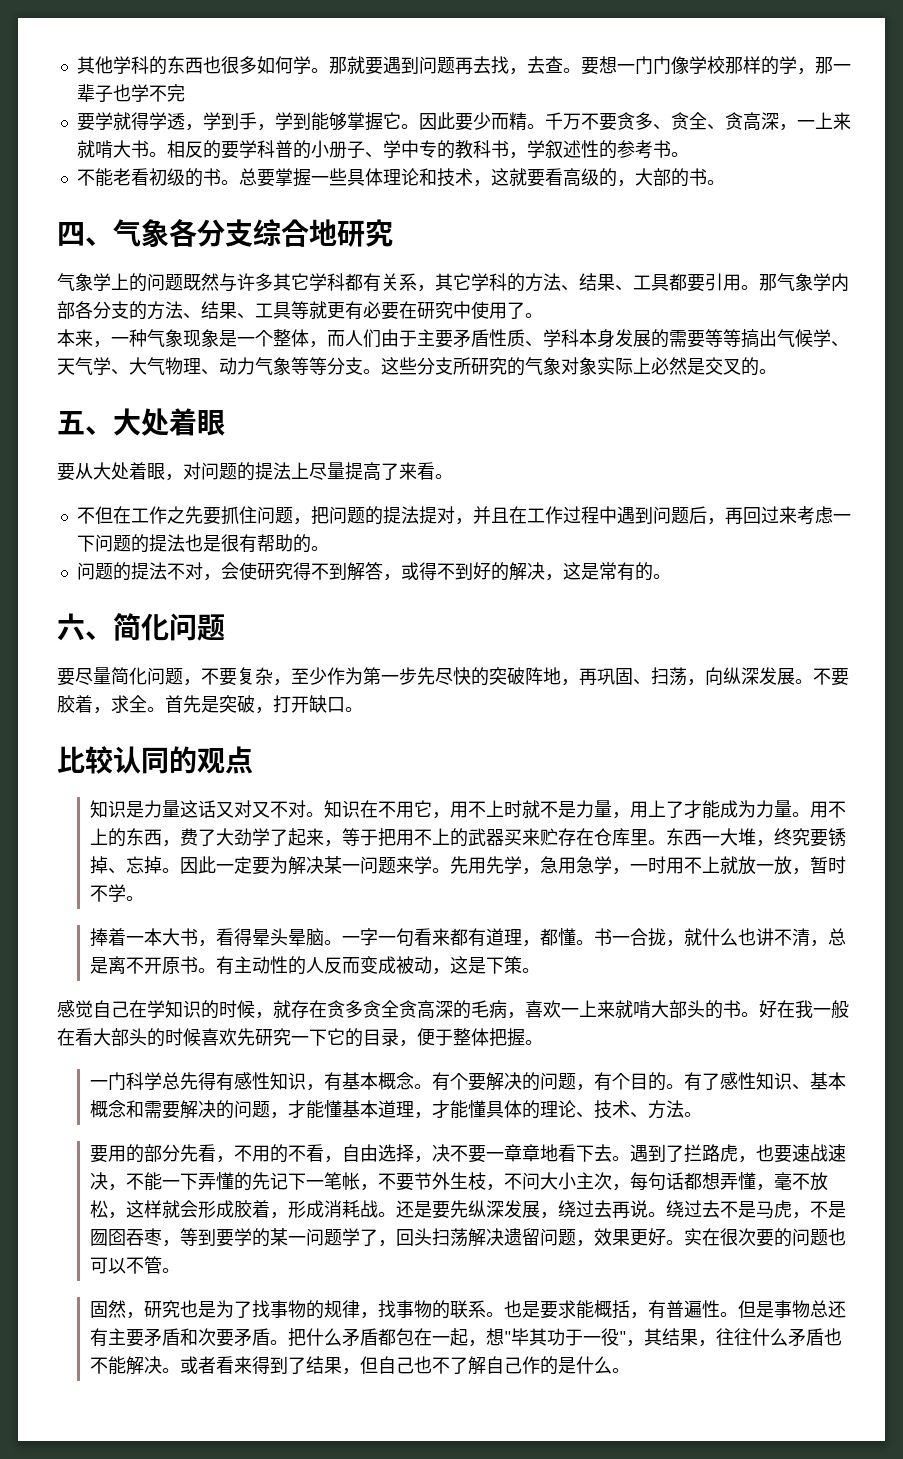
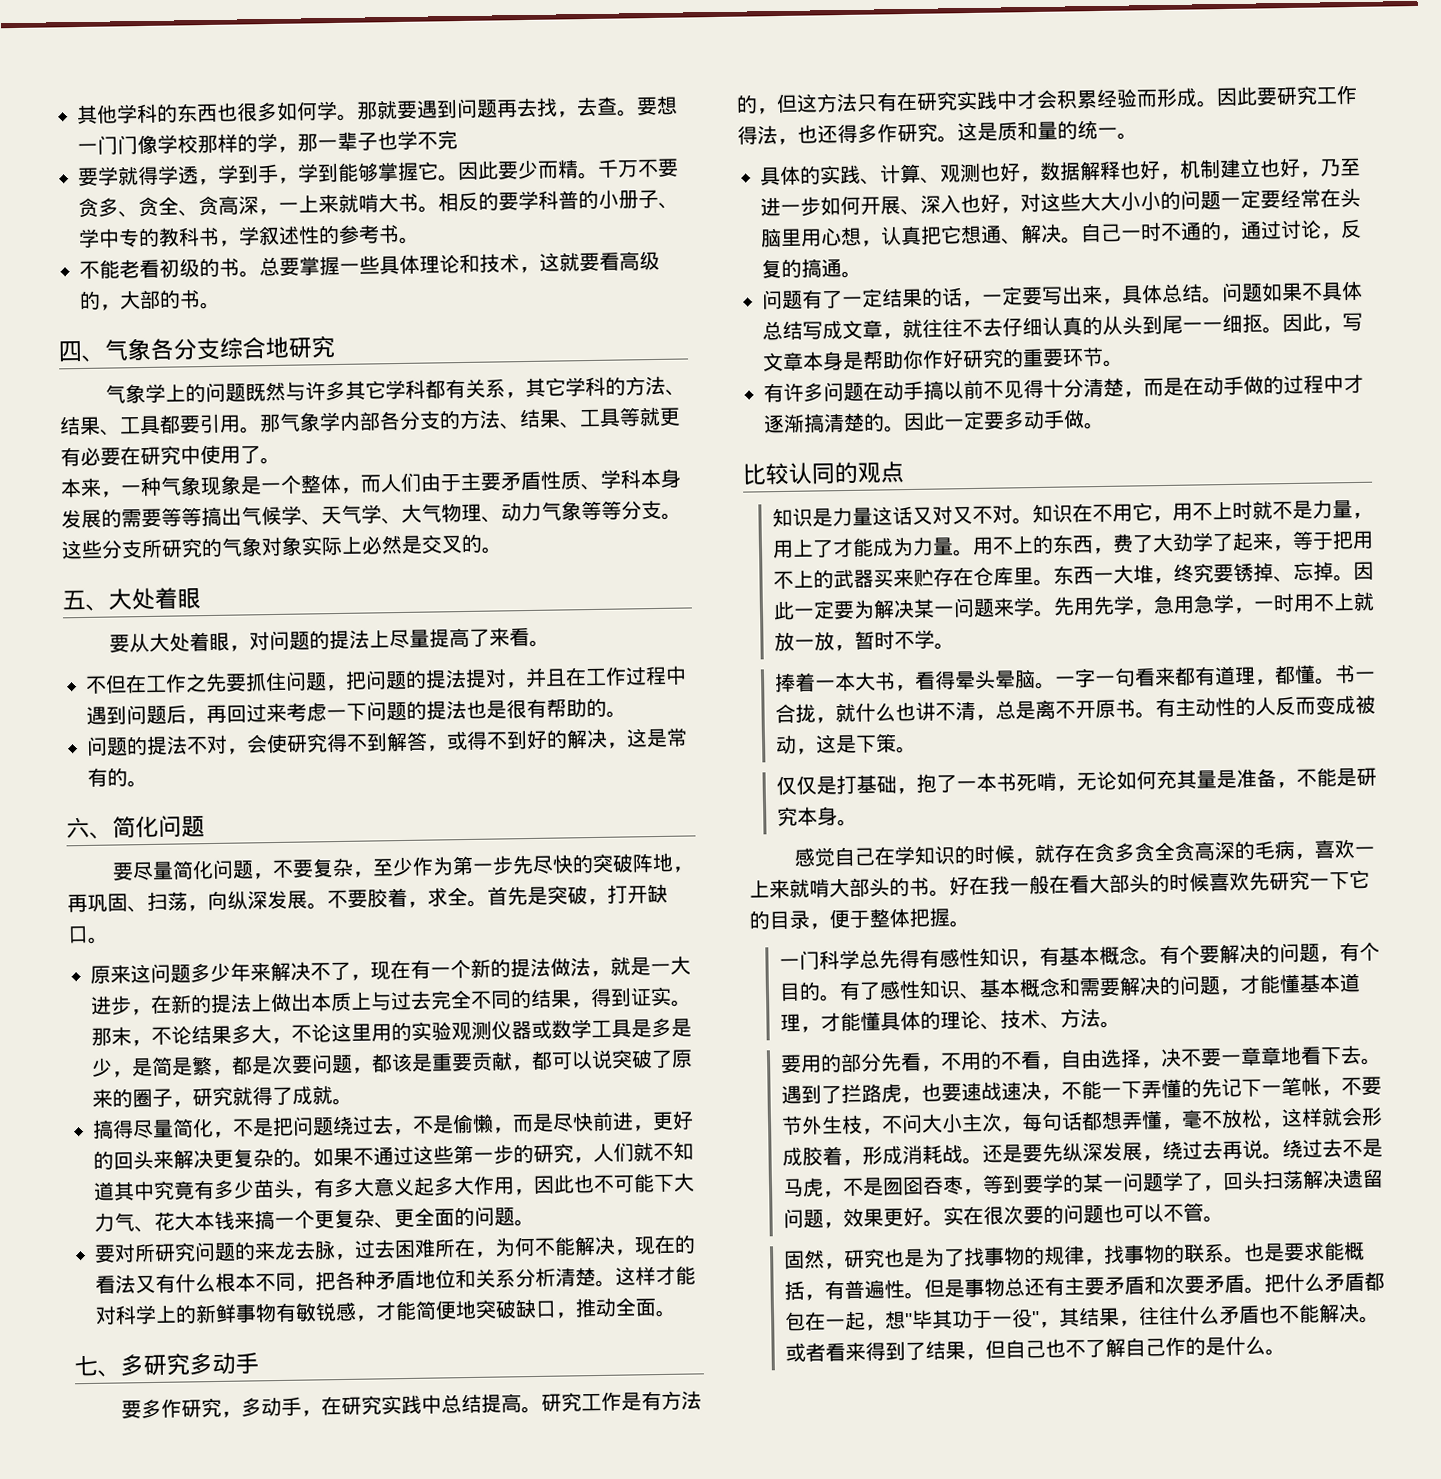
(363, 709) none -> [90,955,691,984] [90,986,692,1016] [91,1017,692,1047] [91,1049,693,1078] [92,1085,353,1108] [92,1110,694,1139] [93,1141,694,1170] [93,1172,695,1201] [94,1206,535,1233] [94,1234,696,1263] [95,1265,696,1294] [95,1297,677,1325] [74,1352,259,1377] [121,1390,703,1419] [736,84,1358,115] [737,120,1138,146] [760,157,1361,186] [760,187,1361,217] [760,218,1362,248] [761,258,862,279] [761,280,1363,310] [762,312,1363,341] [762,346,1124,372] [763,373,1364,403] [763,409,1105,434] // 原来这问题多少年来解决不了，现在有一个新的提法做法，就是一大进步，在新的提法上做出本质上与过去完全不同的结果，得到证实。那末，不论结果多大，不论这里用的实验观测仪器或数学工具是多是少，是简是繁，都是次要问题，都该是重要贡献，都可以说突破了原来的圈子，研究就得了成就。 // 搞得尽量简化，不是把问题绕过去，不是偷懒，而是尽快前进，更好的回头来解决更复杂的。如果不通过这些第一步的研究，人们就不知道其中究竟有多少苗头，有多大意义起多大作用，因此也不可能下大力气、花大本钱来搞一个更复杂、更全面的问题。 // 要对所研究问题的来龙去脉，过去困难所在，为何不能解决，现在的看法又有什么根本不同，把各种矛盾地位和关系分析清楚。这样才能对科学上的新鲜事物有敏锐感，才能简便地突破缺口，推动全面。 // 七、多研究多动手 // 要多作研究，多动手，在研究实践中总结提高。研究工作是有方法的，但这方法只有在研究实践中才会积累经验而形成。因此要研究工作得法，也还得多作研究。这是质和量的统一。 // 具体的实践、计算、观测也好，数据解释也好，机制建立也好，乃至进一步如何开展、深入也好，对这些大大小小的问题一定要经常在头脑里用心想，认真把它想通、解决。自己一时不通的，通过讨论，反复的搞通。 // 问题有了一定结果的话，一定要写出来，具体总结。问题如果不具体总结写成文章，就往往不去仔细认真的从头到尾一一细抠。因此，写文章本身是帮助你作好研究的重要环节。 // 有许多问题在动手搞以前不见得十分清楚，而是在动手做的过程中才逐渐搞清楚的。因此一定要多动手做。
(541, 970) none -> [775,767,1377,796] [776,806,858,827] // 仅仅是打基础，抱了一本书死啃，无论如何充其量是准备，不能是研究本身。

